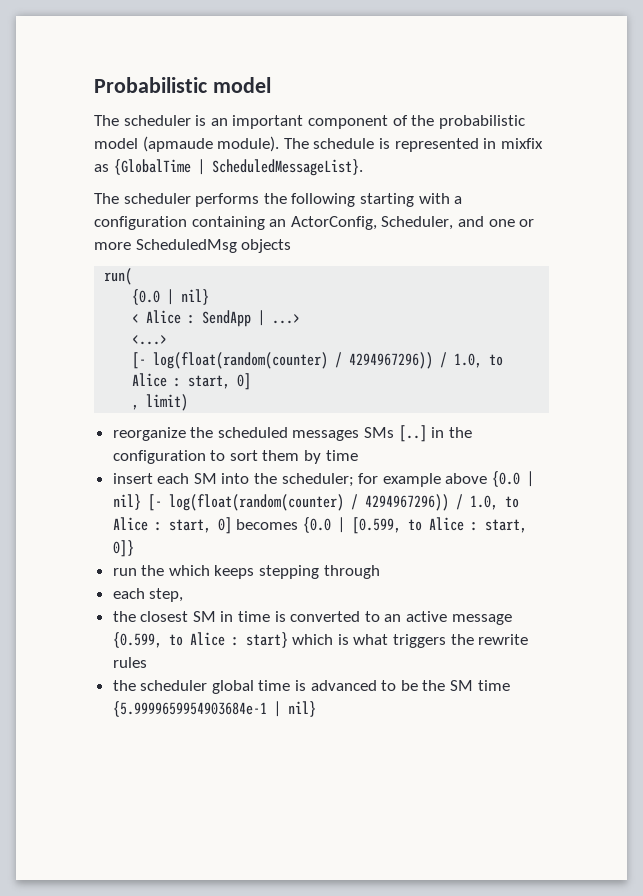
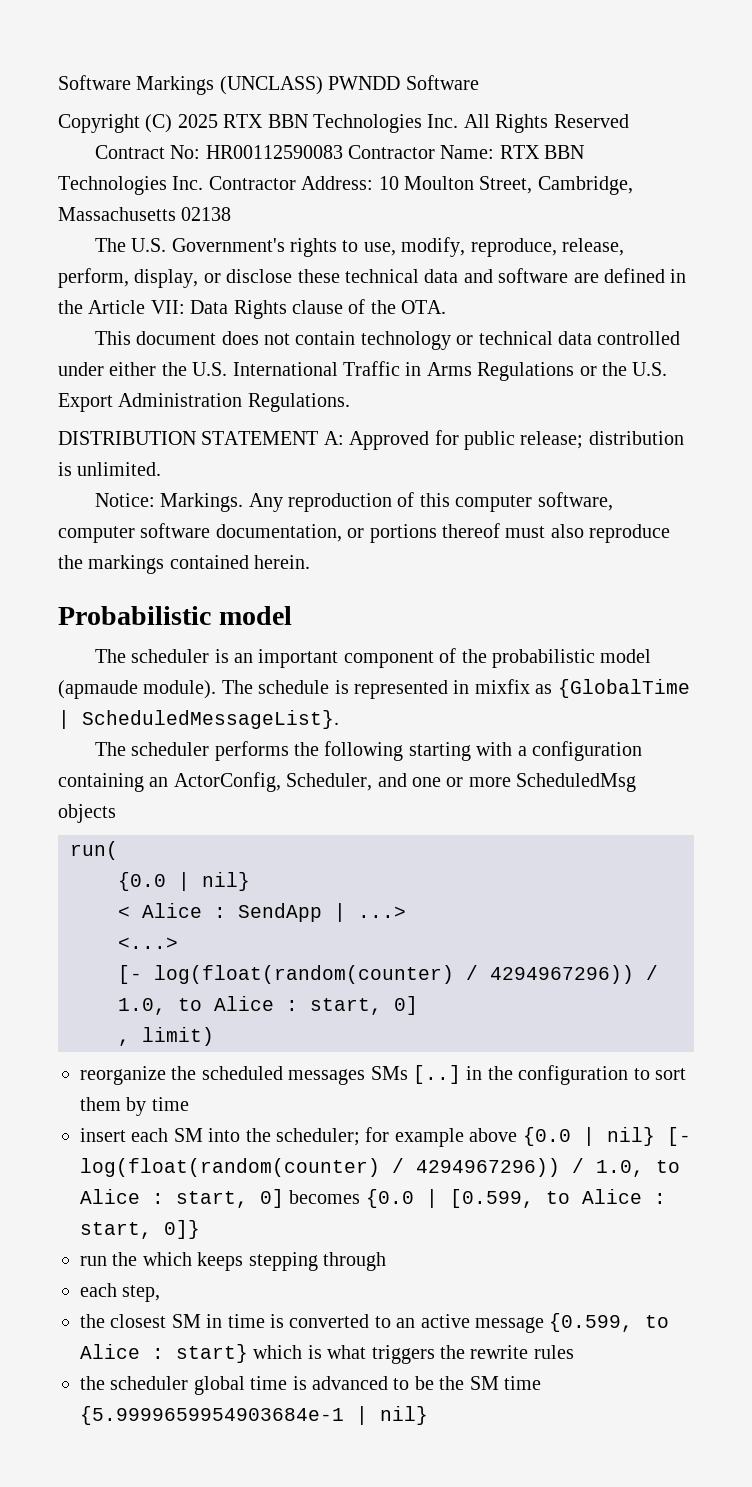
(94, 85) none -> [58,75,479,95] [58,114,629,133] [94,145,585,159] [58,176,633,195] [58,207,232,221] [94,237,624,257] [58,268,687,288] [58,299,447,319] [94,331,681,350] [58,361,668,381] [58,393,350,412] [58,430,684,450] [58,462,162,476] [94,492,613,512] [58,523,671,543] [58,555,311,574] Software Markings (UNCLASS) PWNDD Software // Copyright (C) 2025 RTX BBN Technologies Inc. All Rights Reserved // Contract No: HR00112590083 Contractor Name: RTX BBN Technologies Inc. Contractor Address: 10 Moulton Street, Cambridge, Massachusetts 02138 // The U.S. Government's rights to use, modify, reproduce, release, perform, display, or disclose these technical data and software are defined in the Article VII: Data Rights clause of the OTA. // This document does not contain technology or technical data controlled under either the U.S. International Traffic in Arms Regulations or the U.S. Export Administration Regulations. // DISTRIBUTION STATEMENT A: Approved for public release; distribution is unlimited. // Notice: Markings. Any reproduction of this computer software, computer software documentation, or portions thereof must also reproduce the markings contained herein. //

